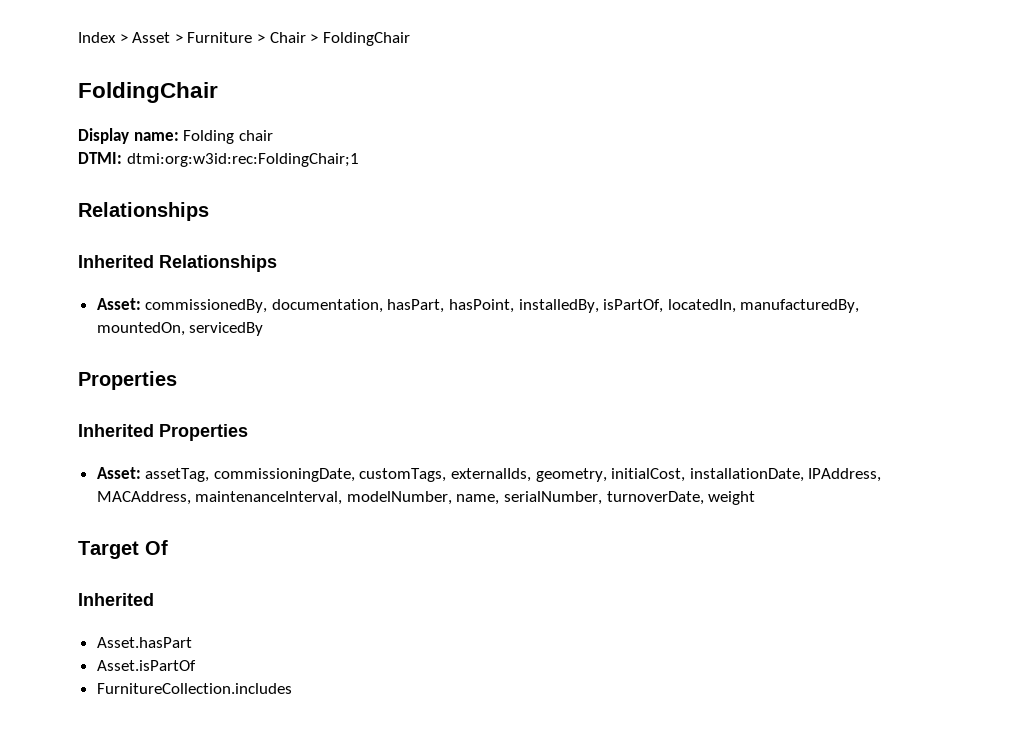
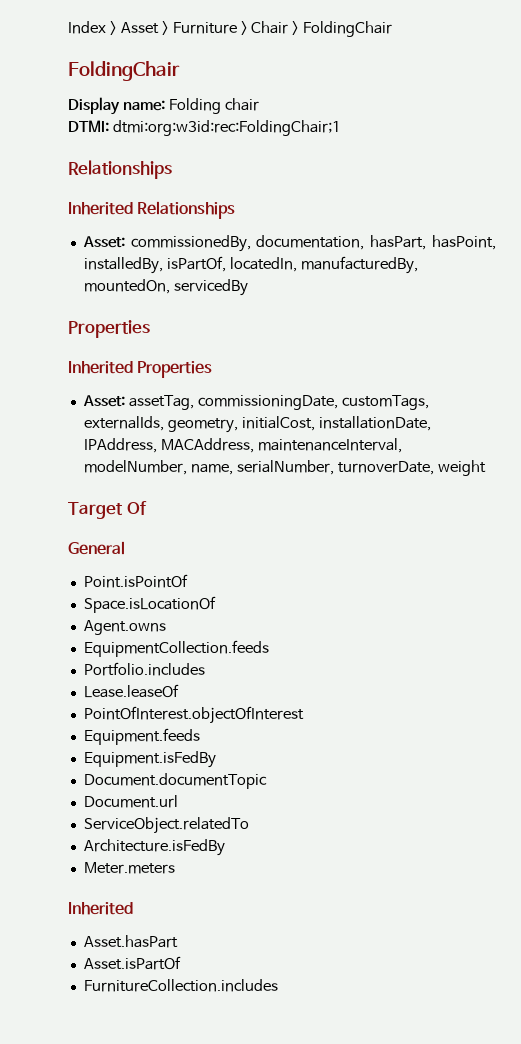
(168, 547) none -> [68,541,125,555] [83,574,188,588] [83,596,216,613] [83,620,166,635] [83,640,269,657] [83,662,205,676] [83,684,179,698] [83,706,304,724] [83,728,200,745] [83,751,216,768] [83,773,267,789] [83,795,178,808] [83,817,249,834] [83,839,225,856] [83,862,175,874] // General // Point.isPointOf // Space.isLocationOf // Agent.owns // EquipmentCollection.feeds // Portfolio.includes // Lease.leaseOf // PointOfInterest.objectOfInterest // Equipment.feeds // Equipment.isFedBy // Document.documentTopic // Document.url // ServiceObject.relatedTo // Architecture.isFedBy // Meter.meters

